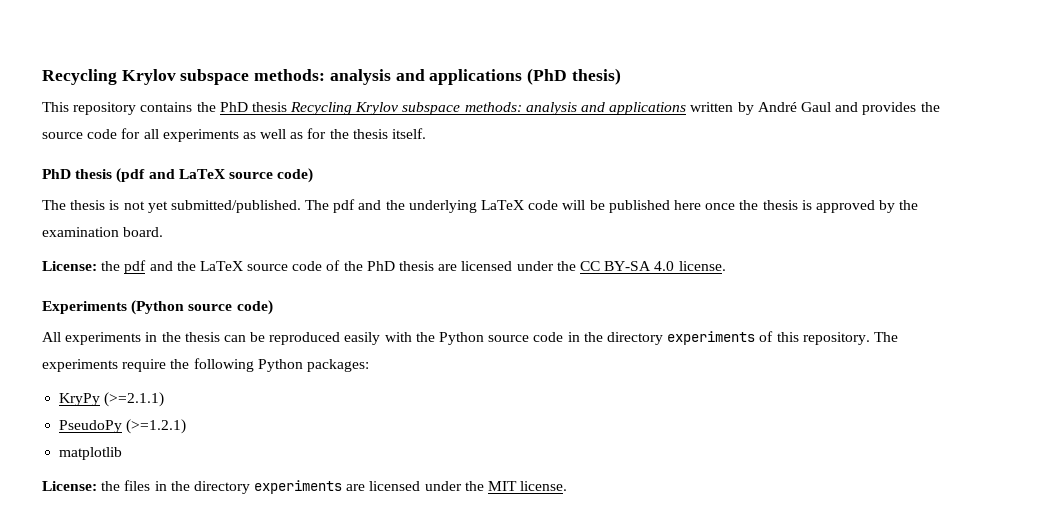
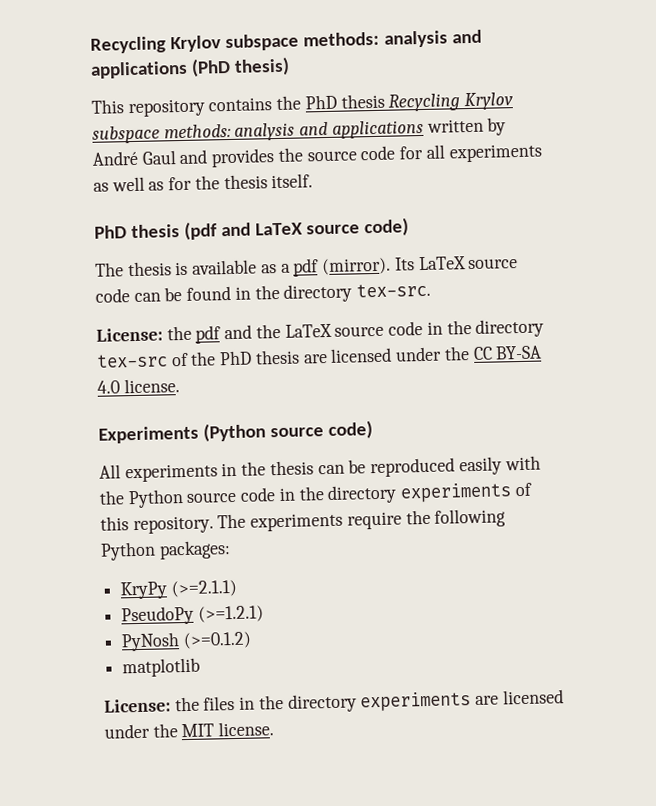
[123,199,919,213] [42,227,164,237] not yet submitted/published. The pdf and the underlying LaTeX code will be published here once the thesis is approved by the examination board. -> [192,256,519,277] [95,282,432,303] available as a pdf (mirror). Its LaTeX source code can be found in the directory tex-src.
(323, 266) none -> [426,318,545,338] [96,353,168,368] in the directory tex-src
(187, 426) none -> [121,631,252,652] // PyNosh (>=0.1.2)

